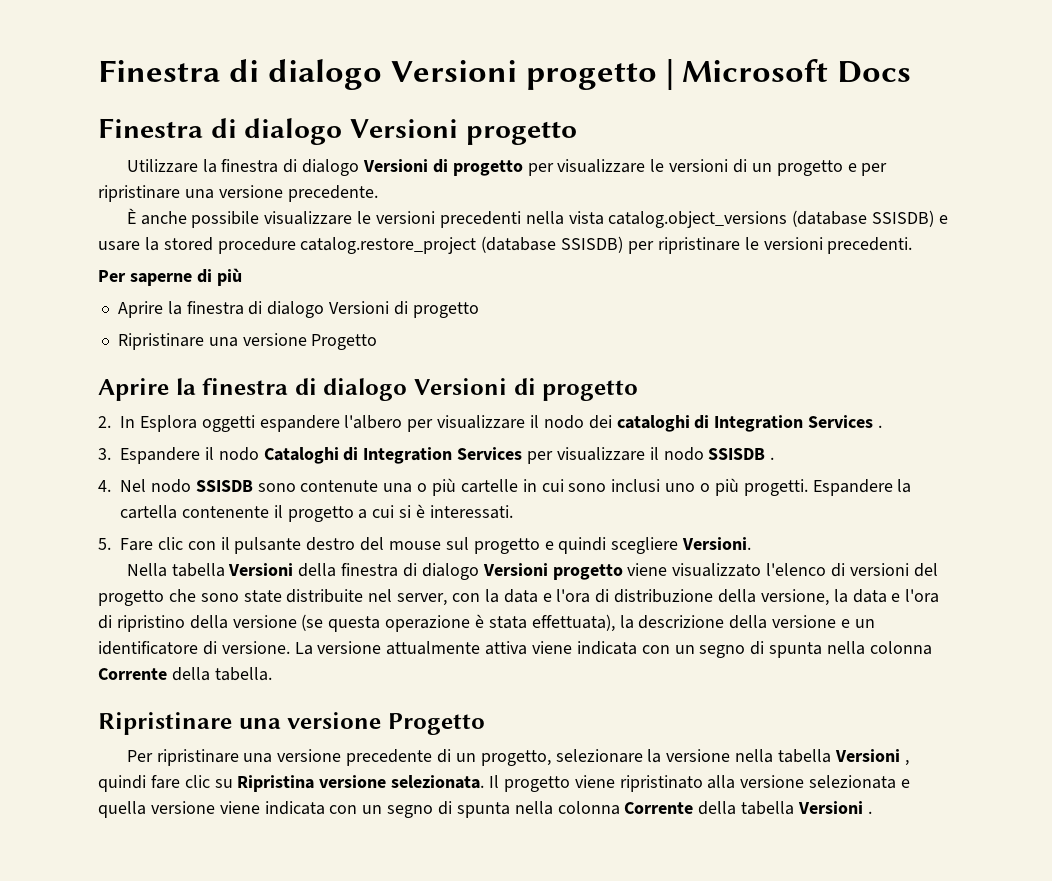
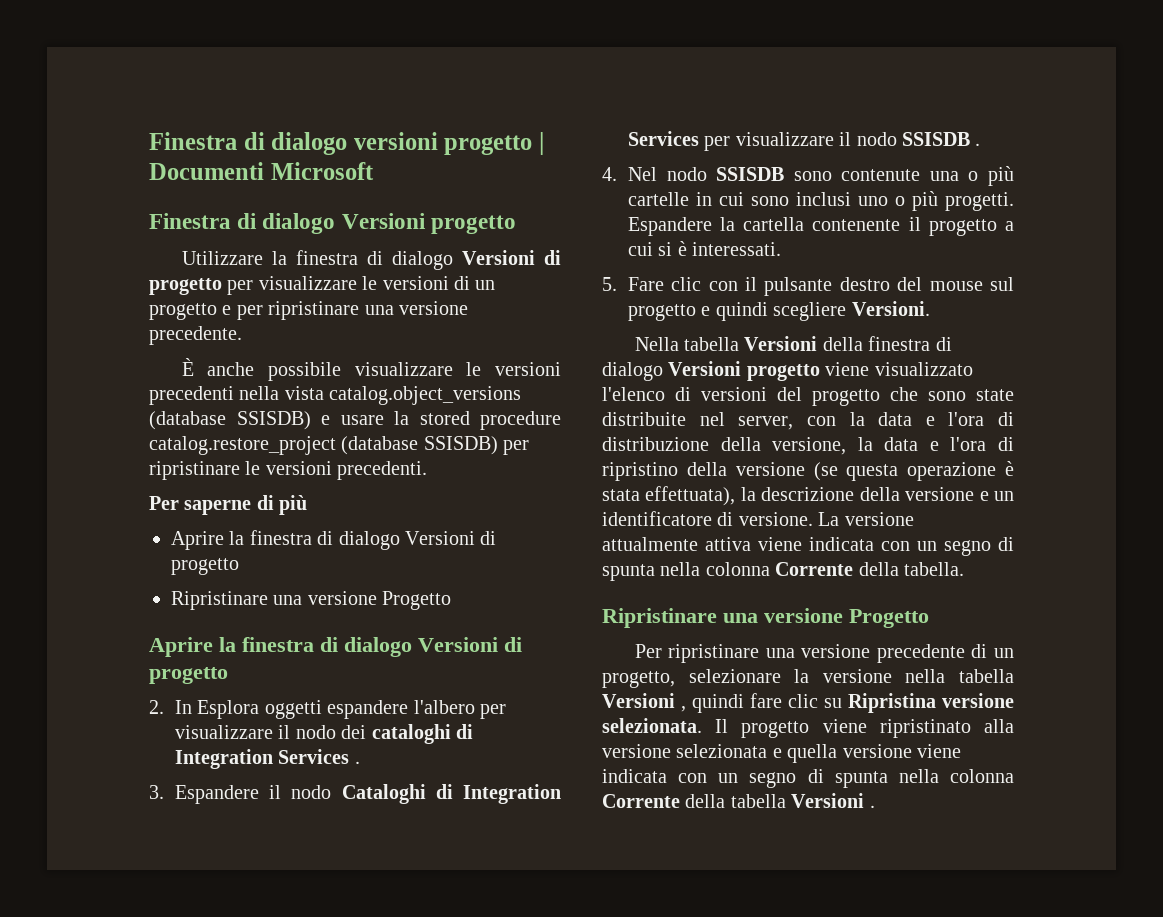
[98,59,517,90] Finestra di dialogo Versioni -> [149,132,438,155] Finestra di dialogo versioni
(674, 74) none -> [149,162,264,180] Documenti
[837,61,912,83] Docs -> (374, 171) none

